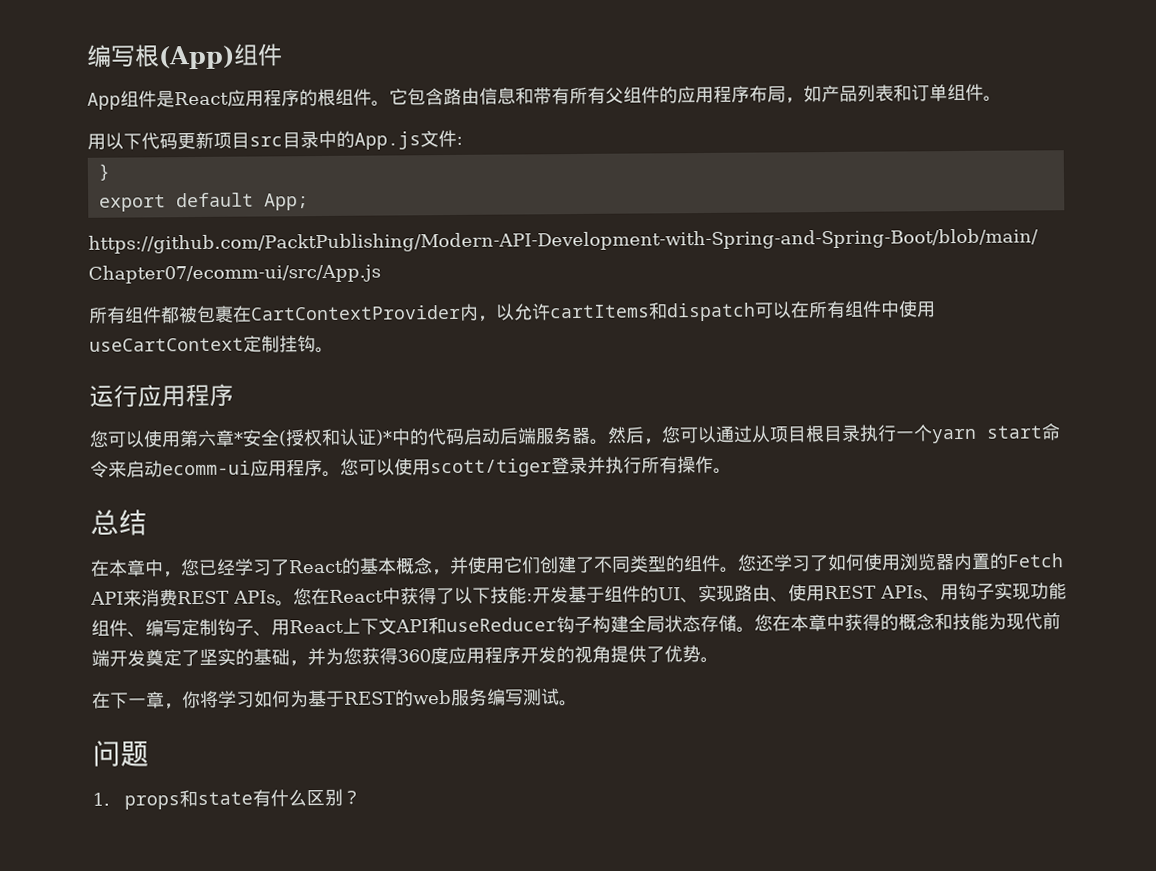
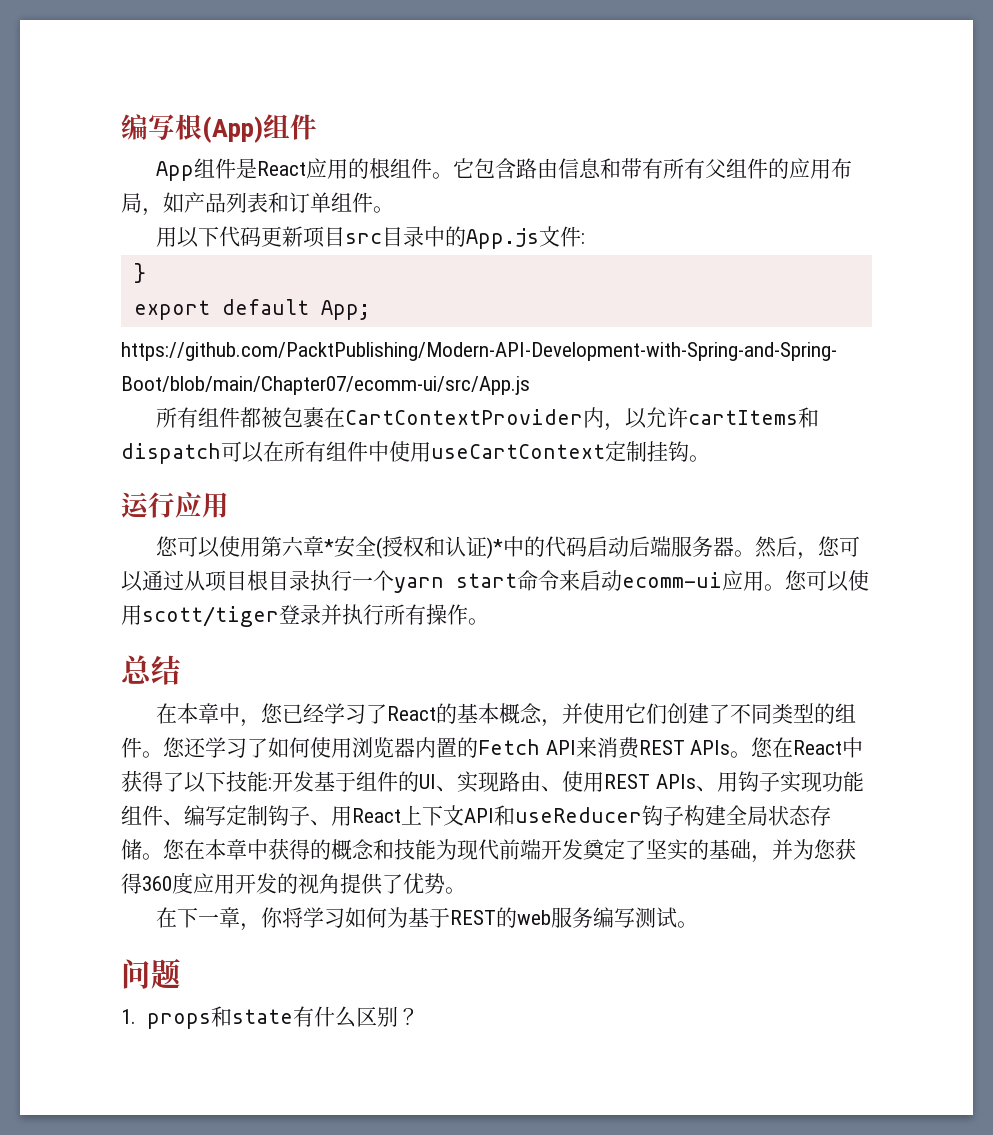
[263,89,300,107] 程序 -> (348, 169) none
[713,85,750,103] 程序 -> (831, 169) none
[185,383,234,408] 程序 -> (229, 505) none
[286,459,323,477] 程序 -> (764, 581) none
[484,646,521,664] 程序 -> (235, 884) none

